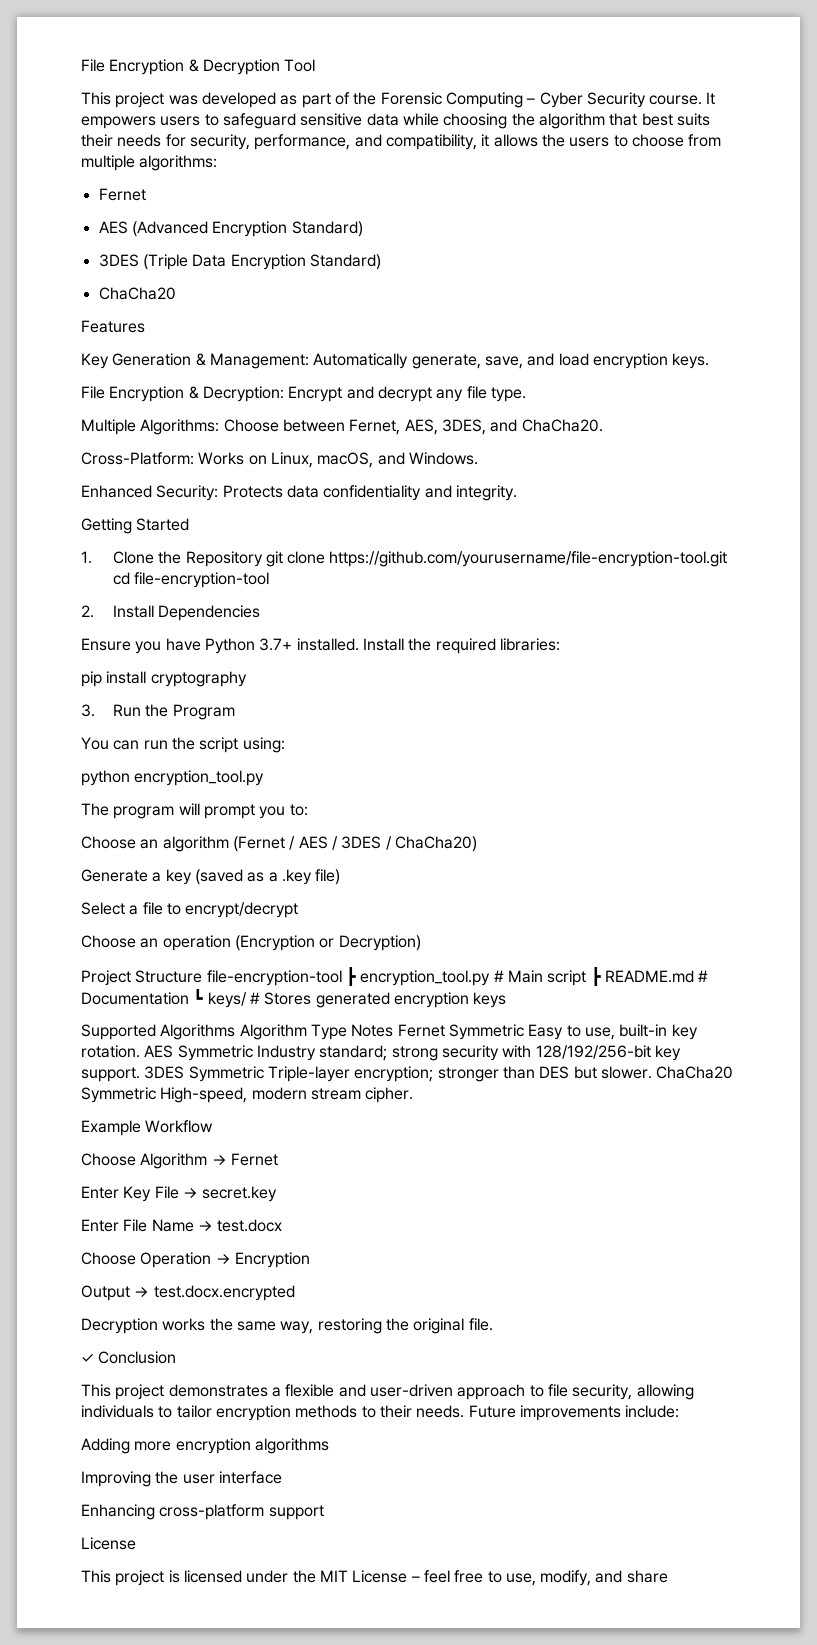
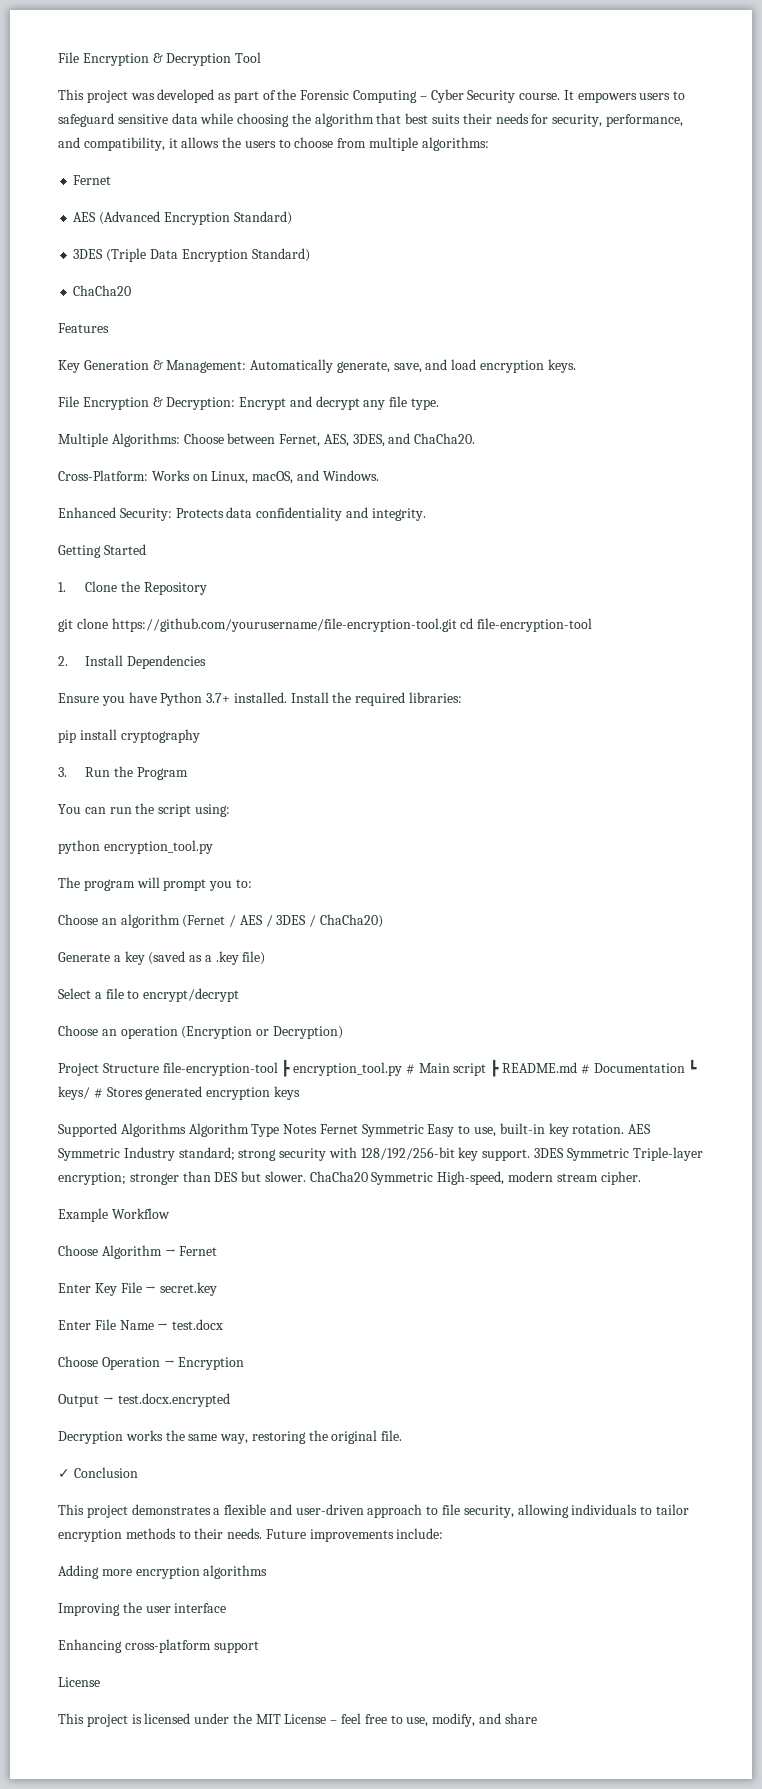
(263, 559) none -> (207, 588) //

